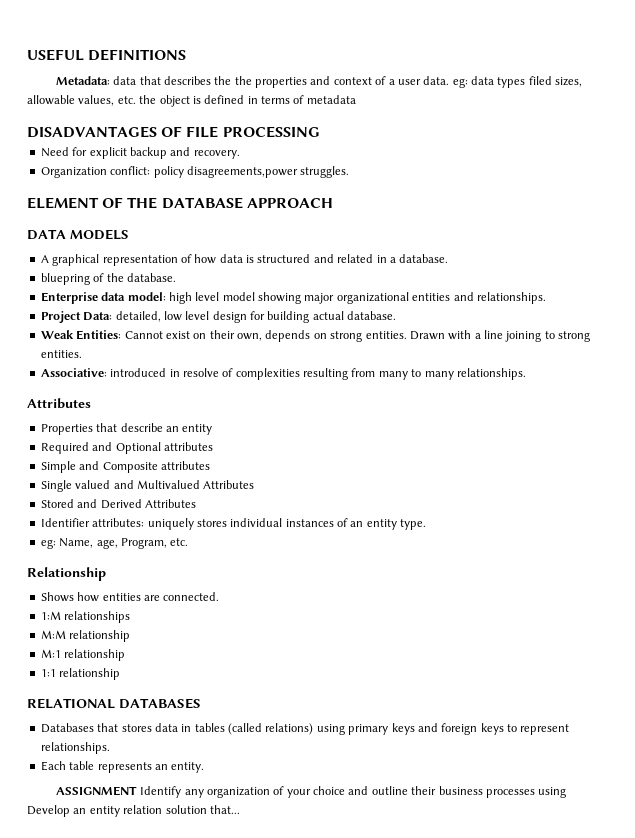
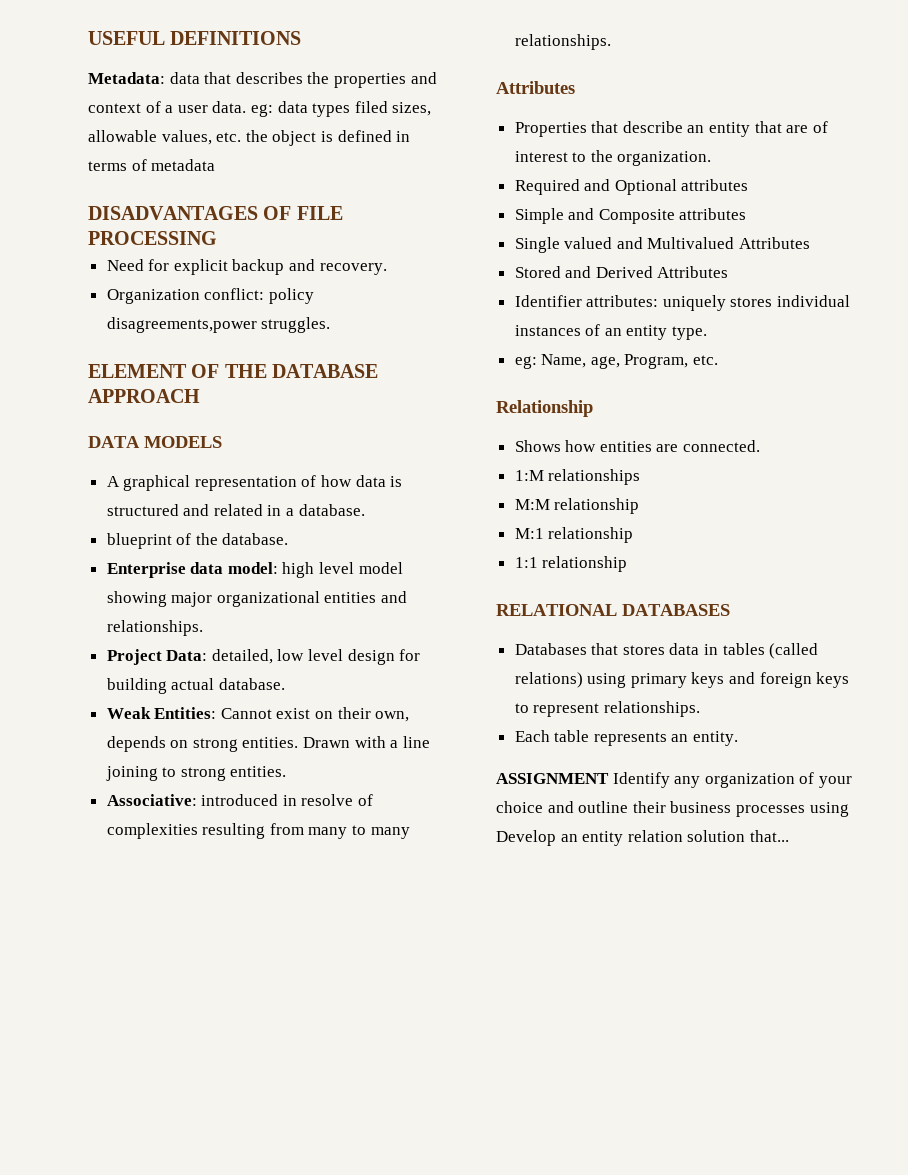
[234,76,252,85] the -> (330, 78) none
[40,273,90,285] bluepring -> [106,533,172,549] blueprint
(213, 429) none -> [754,121,828,133] [514,150,712,166] that are of interest to the organization.

